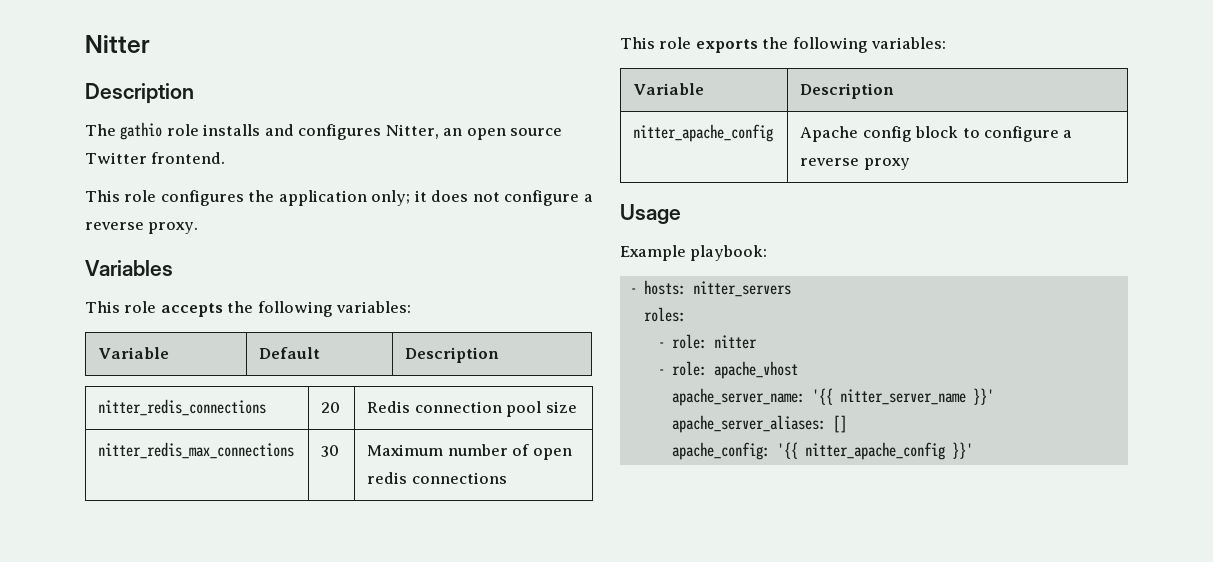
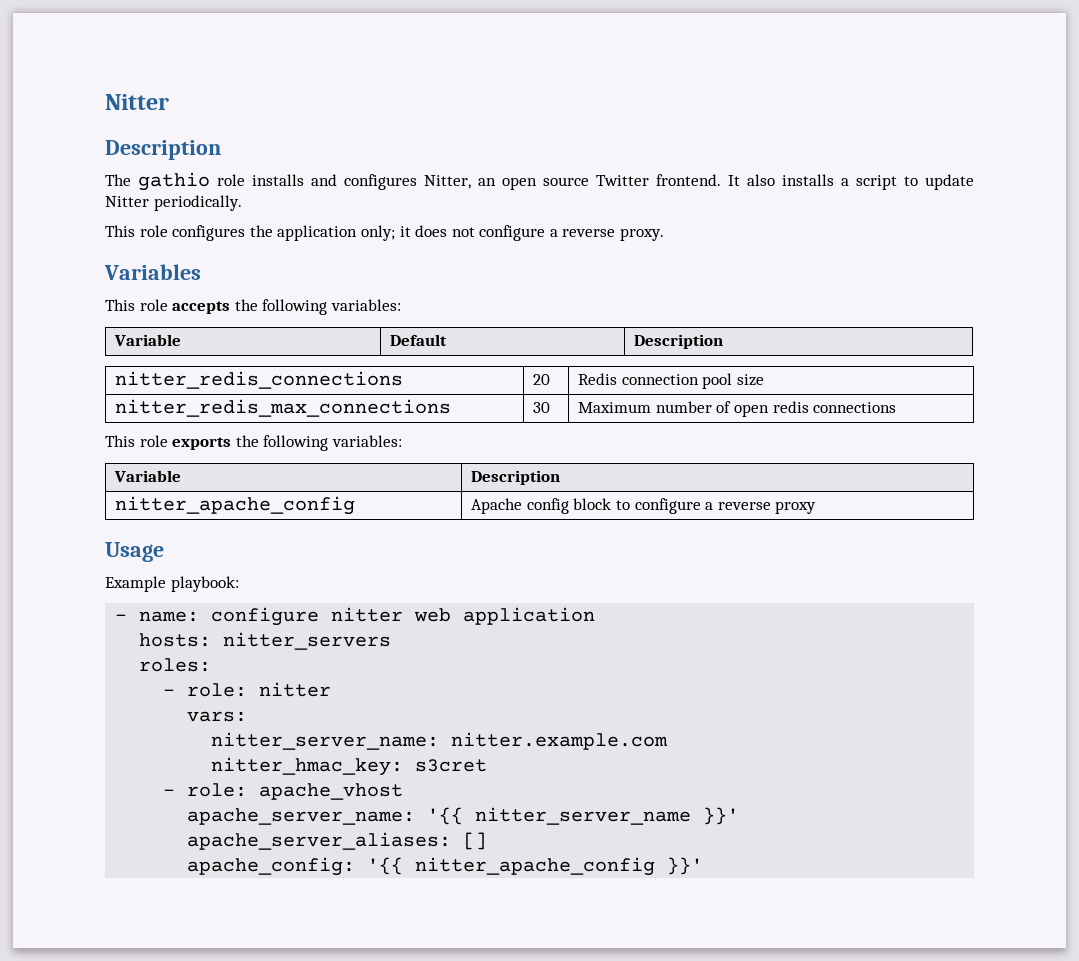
(226, 158) none -> [728,174,974,190] [105,195,242,211] It also installs a script to update Nitter periodically.
(637, 291) none -> [139,607,596,626] name: configure nitter web application //
(757, 342) none -> [187,711,248,722] [211,732,669,750] [211,757,488,776] // vars: // nitter_server_name: nitter.example.com // nitter_hmac_key: s3cret

